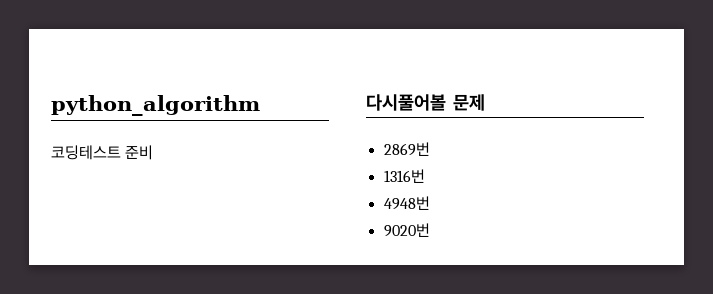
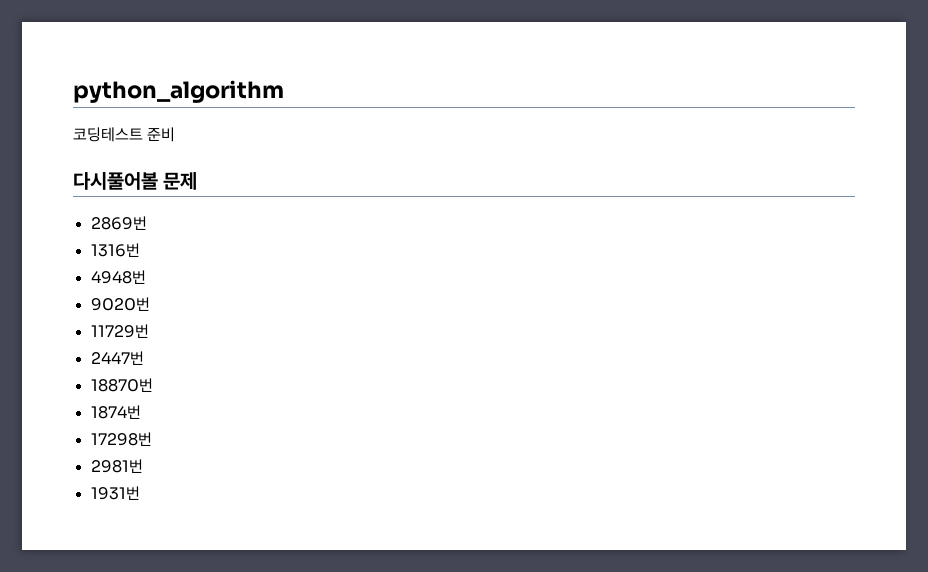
(430, 230) none -> [90,324,149,338] [90,351,144,365] [90,378,153,392] [90,405,141,419] [90,432,152,446] [90,459,143,473] [90,486,140,500] // 11729번 // 2447번 // 18870번 // 1874번 // 17298번 // 2981번 // 1931번

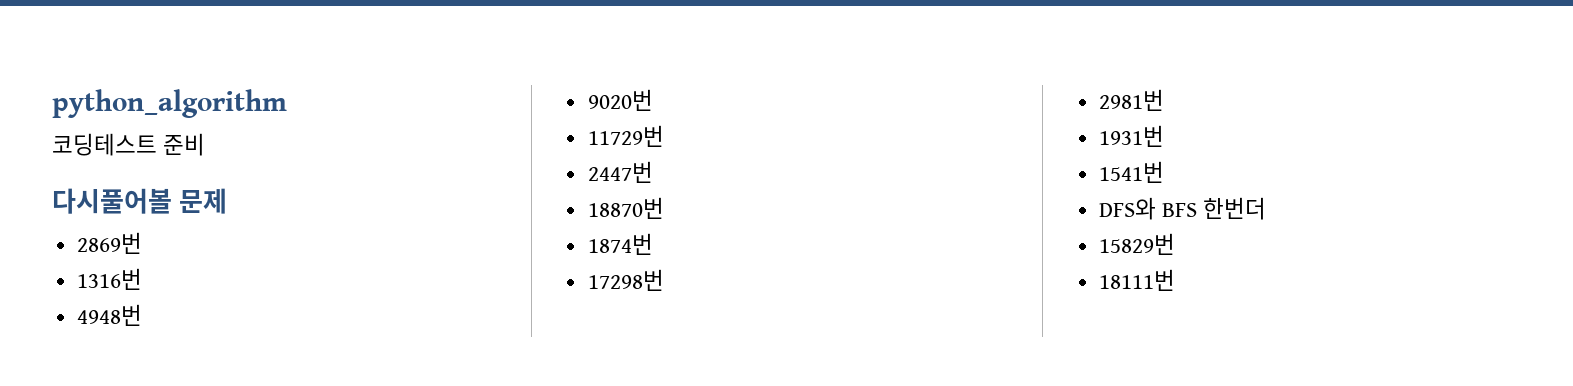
(140, 493) none -> [1098,161,1164,183] [1098,197,1266,220] [1098,233,1175,255] [1098,269,1175,291] // 1541번 // DFS와 BFS 한번더 // 15829번 // 18111번

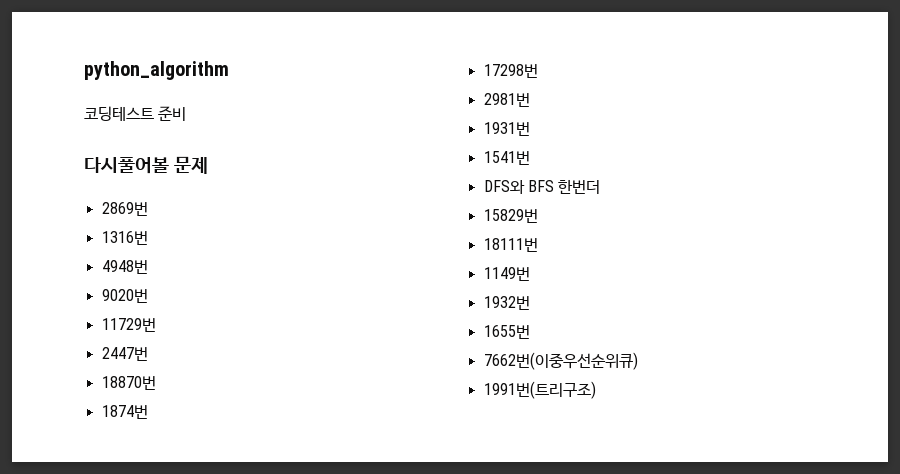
(1175, 280) none -> [483,267,530,281] [483,296,530,310] [483,325,530,339] [483,352,638,370] [483,381,596,399] // 1149번 // 1932번 // 1655번 // 7662번(이중우선순위큐) // 1991번(트리구조)

